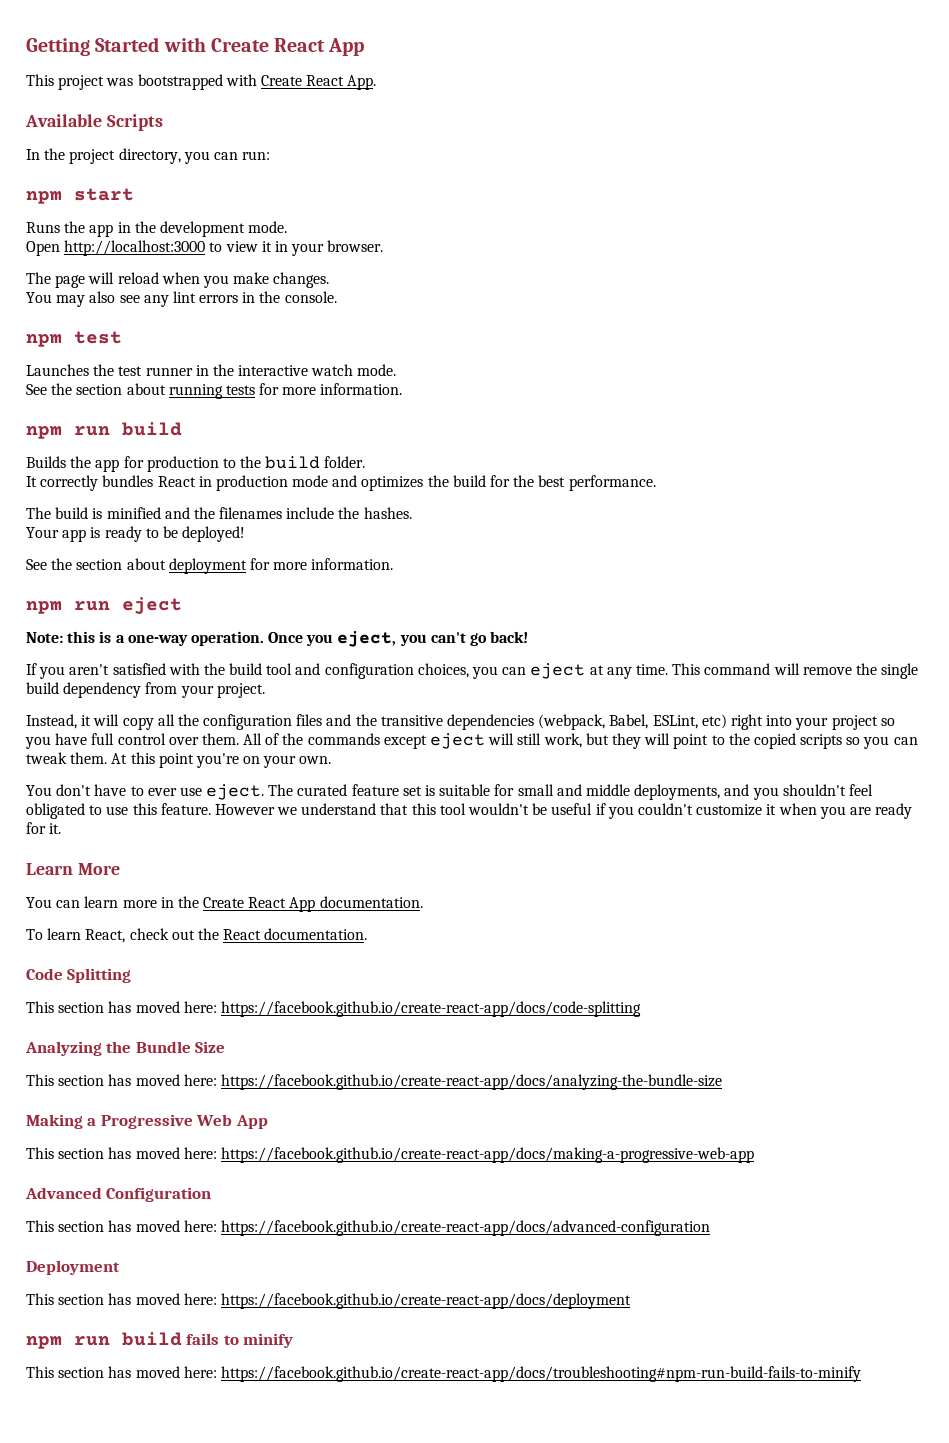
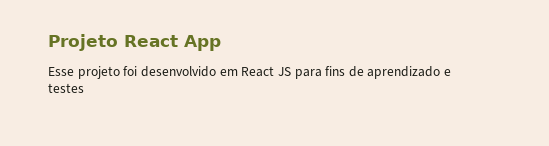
[26,37,365,56] [26,74,377,90] [25,114,163,131] [26,148,271,164] [26,188,134,204] [26,221,288,237] [26,240,384,256] [26,272,330,288] [26,291,337,307] [26,331,122,347] [26,364,397,376] [26,383,403,399] [26,422,182,439] [26,456,366,472] [26,475,656,491] [26,507,412,519] [26,526,246,542] [26,558,394,574] [26,597,182,614] [26,631,529,647] [26,663,919,679] [26,682,265,698] [26,714,895,730] [25,733,918,749] [26,752,332,768] [26,784,873,800] [26,803,913,819] [26,822,62,834] [26,863,120,875] [26,896,423,912] [26,928,368,943] [26,968,132,983] [26,1001,641,1017] [25,1041,226,1056] [26,1074,722,1090] [26,1114,268,1129] [26,1147,754,1163] [25,1187,212,1202] [26,1220,710,1236] [26,1260,120,1275] [26,1293,631,1309] [26,1332,294,1349] [26,1366,861,1382] Getting Started with Create React App // This project was bootstrapped with Create React App. // Available Scripts // In the project directory, you can run: // npm start // Runs the app in the development mode. // Open http://localhost:3000 to view it in your browser. // The page will reload when you make changes. // You may also see any lint errors in the console. // npm test // Launches the test runner in the interactive watch mode. // See the section about running tests for more information. // npm run build // Builds the app for production to the build folder. // It correctly bundles React in production mode and optimizes the build for the best performance. // The build is minified and the filenames include the hashes. // Your app is ready to be deployed! // See the section about deployment for more information. // npm run eject // Note: this is a one-way operation. Once you eject, you can't go back! // If you aren't satisfied with the build tool and configuration choices, you can eject at any time. This command will remove the single build dependency from your project. // Instead, it will copy all the configuration files and the transitive dependencies (webpack, Babel, ESLint, etc) right into your project so you have full control over them. All of the commands except eject will still work, but they will point to the copied scripts so you can tweak them. At this point you're on your own. // You don't have to ever use eject. The curated feature set is suitable for small and middle deployments, and you shouldn't feel obligated to use this feature. However we understand that this tool wouldn't be useful if you couldn't customize it when you are ready for it. // Learn More // You can learn more in the Create React App documentation. // To learn React, check out the React documentation. // Code Splitting // This section has moved here: https://facebook.github.io/create-react-app/docs/code-splitting // Analyzing the Bundle Size // This section has moved here: https://facebook.github.io/create-react-app/docs/analyzing-the-bundle-size // Making a Progressive Web App // This section has moved here: https://facebook.github.io/create-react-app/docs/making-a-progressive-web-app // Advanced Configuration // This section has moved here: https://facebook.github.io/create-react-app/docs/advanced-configuration // Deployment // This section has moved here: https://facebook.github.io/create-react-app/docs/deployment // npm run build fails to minify // This section has moved here: https://facebook.github.io/create-react-app/docs/troubleshooting#npm-run-build-fails-to-minify -> [48,34,221,51] [48,66,452,79] [48,83,84,93] Projeto React App // Esse projeto foi desenvolvido em React JS para fins de aprendizado e testes

